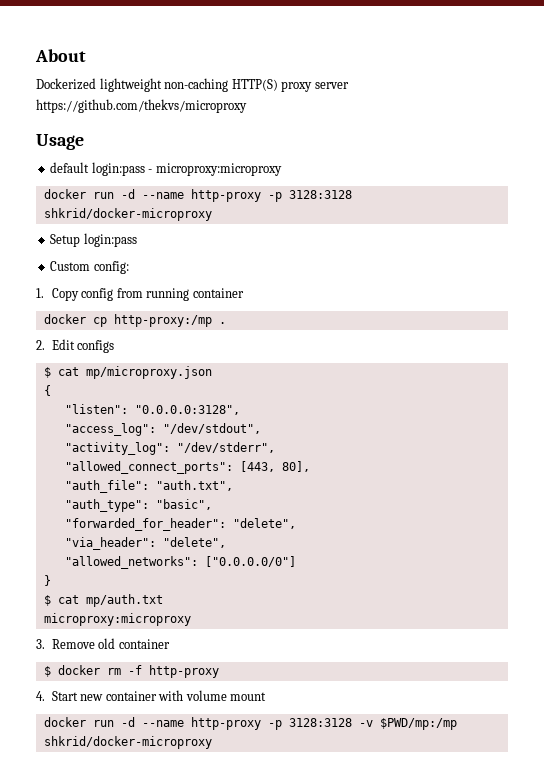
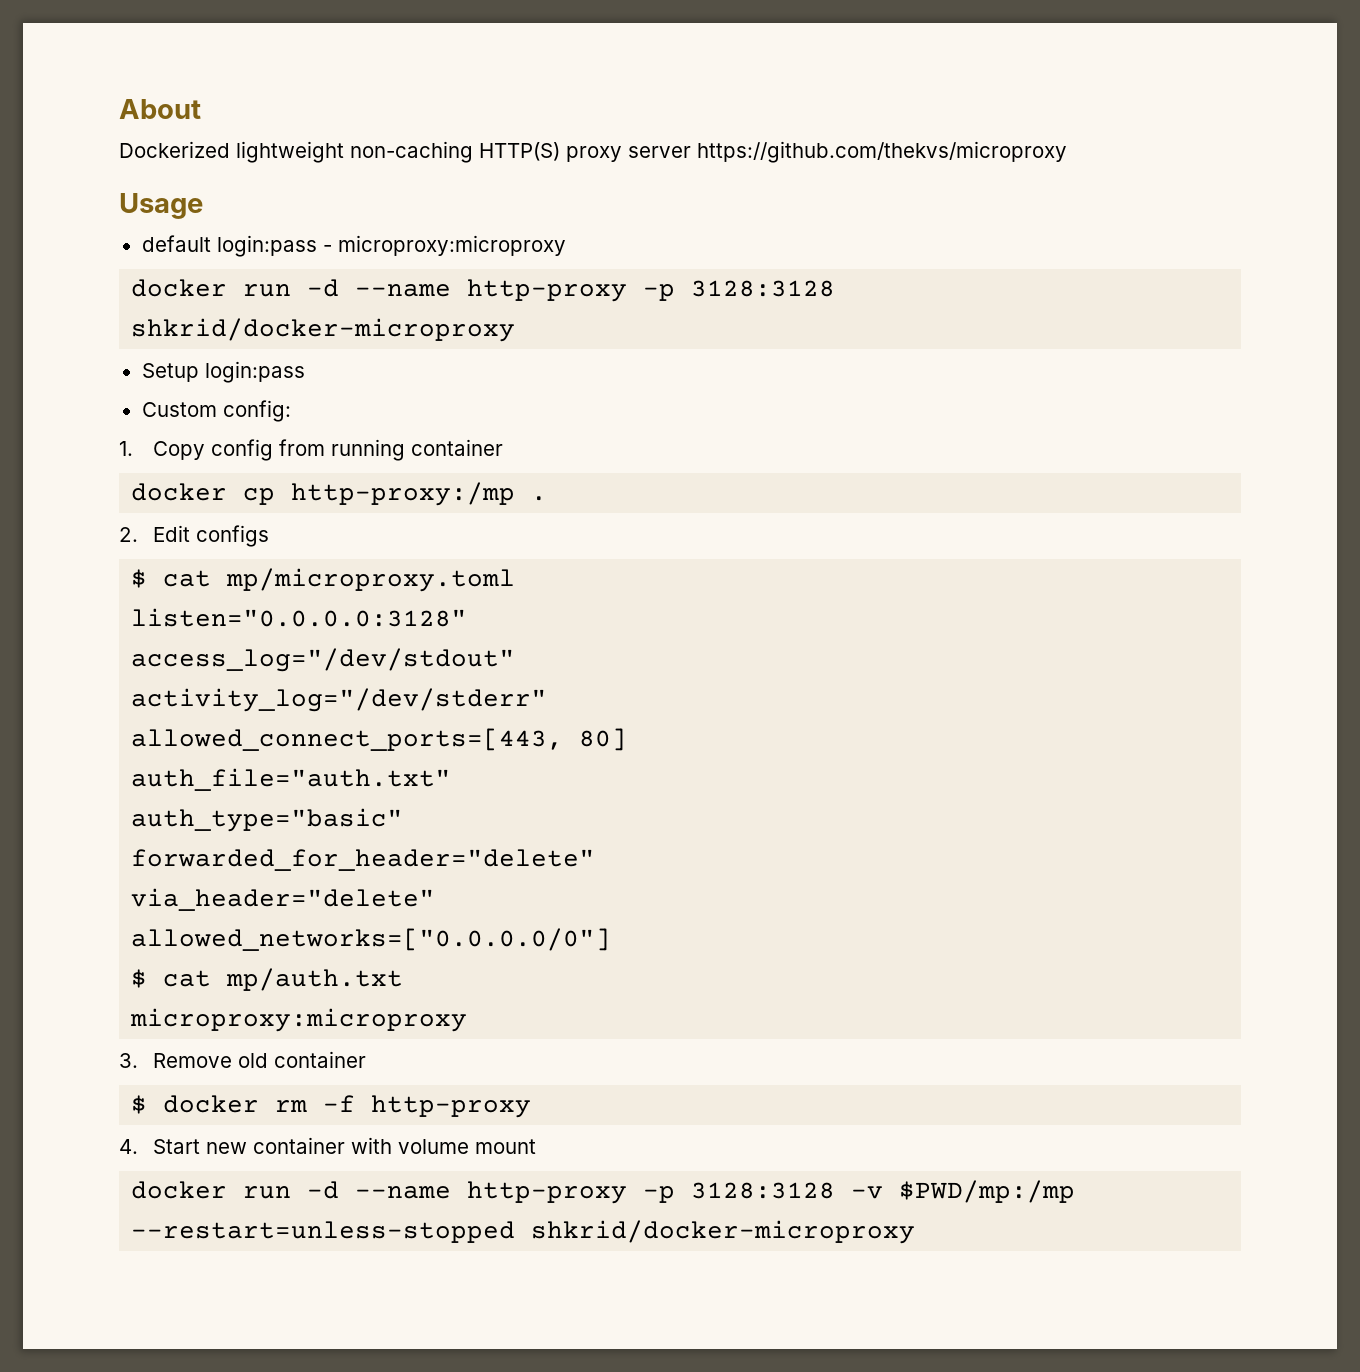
[85,366,212,379] [43,385,51,396] [64,404,240,415] [64,423,261,436] [64,442,275,455] [64,461,310,474] [64,480,233,493] [64,499,212,512] [64,518,296,531] [64,537,226,550] [64,556,296,569] [43,575,51,586] mp/microproxy.json // { // "listen": "0.0.0.0:3128", // "access_log": "/dev/stdout", // "activity_log": "/dev/stderr", // "allowed_connect_ports": [443, 80], // "auth_file": "auth.txt", // "auth_type": "basic", // "forwarded_for_header": "delete", // "via_header": "delete", // "allowed_networks": ["0.0.0.0/0"] // } -> [226,568,516,592] [131,608,468,627] [131,648,516,672] [131,688,548,712] [131,728,628,751] [131,768,452,791] [131,808,404,832] [131,849,596,871] [131,888,436,911] [131,928,612,951] mp/microproxy.toml // listen="0.0.0.0:3128" // access_log="/dev/stdout" // activity_log="/dev/stderr" // allowed_connect_ports=[443, 80] // auth_file="auth.txt" // auth_type="basic" // forwarded_for_header="delete" // via_header="delete" // allowed_networks=["0.0.0.0/0"]
(457, 724) none -> [131,1221,516,1243] --restart=unless-stopped

